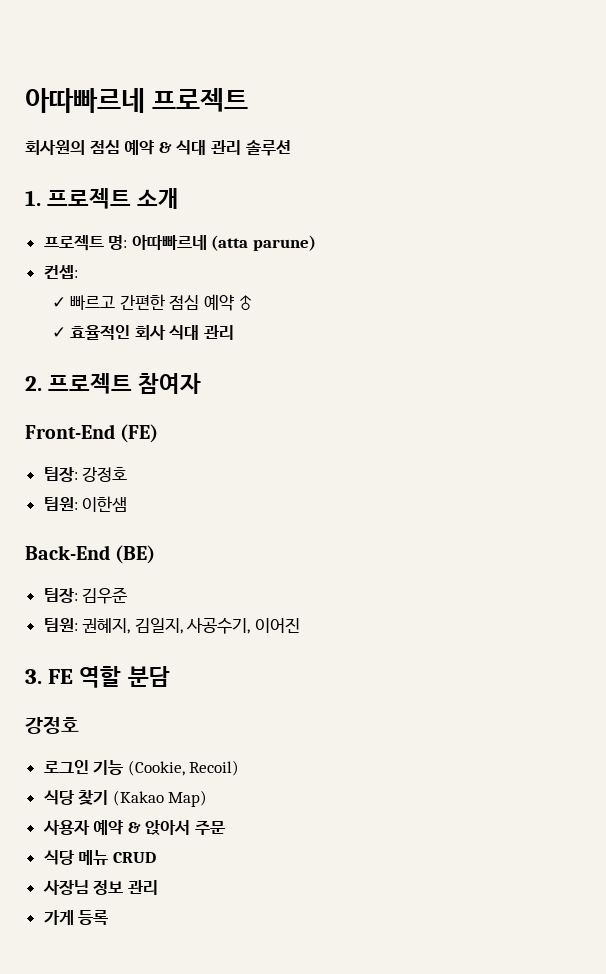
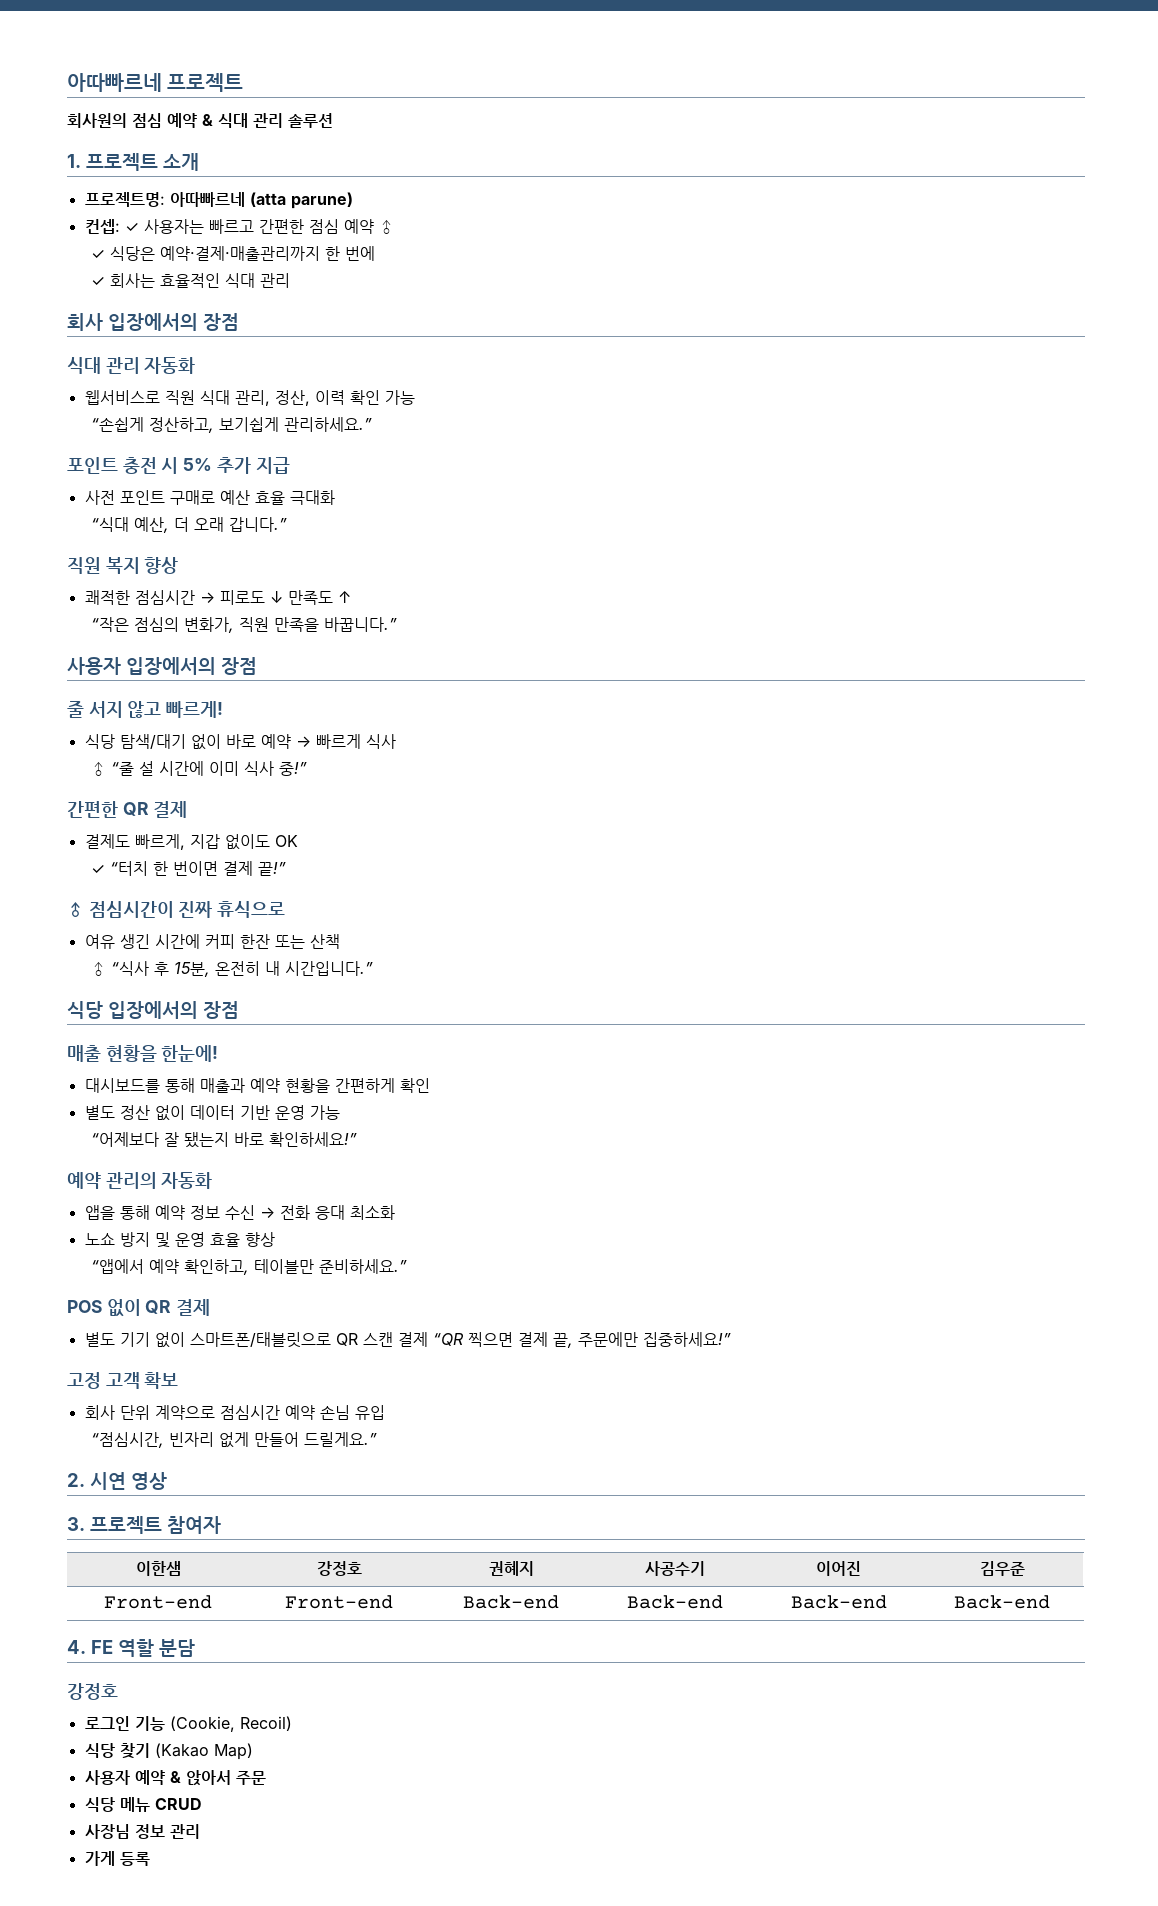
[43,235,128,251] 프로젝트 명: -> [84,192,165,207] 프로젝트명:
[51,297,66,308] // ✓ -> [124,219,204,234] ✓ 사용자는
[70,325,234,340] [25,373,202,394] [25,424,159,443] [43,467,128,482] [43,496,128,512] [25,545,156,564] [43,587,128,604] [43,617,301,634] [25,669,42,684] 효율적인 회사 식대 관리 // 2. 프로젝트 참여자 // Front-End (FE) // 팀장: 강정호 // 팀원: 이한샘 // Back-End (BE) // 팀장: 김우준 // 팀원: 권혜지, 김일지, 사공수기, 이어진 // 3. -> [109,246,375,261] [90,273,290,288] [67,313,239,331] [67,357,196,374] [84,390,415,406] [90,417,372,433] [67,457,290,474] [84,490,335,505] [90,517,287,533] [67,557,179,574] [84,590,351,605] [90,617,397,633] [67,657,257,675] [67,701,224,719] [84,734,396,750] [90,761,307,776] [67,801,188,818] [84,834,298,850] [90,861,286,876] [67,901,286,918] [84,934,340,949] [90,961,373,977] [67,1001,239,1019] [67,1045,219,1062] [84,1078,430,1093] [84,1105,340,1121] [90,1132,357,1148] [67,1172,213,1189] [84,1205,395,1220] [84,1232,275,1248] [90,1259,407,1275] [67,1299,211,1317] [84,1332,731,1348] [67,1372,179,1389] [84,1405,385,1420] [90,1432,377,1448] [67,1472,167,1490] [67,1516,221,1534] [135,1561,181,1576] [316,1561,362,1576] [488,1561,534,1576] [644,1561,705,1576] [816,1561,861,1576] [979,1561,1025,1576] [104,1595,212,1609] [285,1595,393,1609] [463,1595,559,1609] [626,1595,723,1609] [790,1595,887,1609] [954,1595,1050,1609] [67,1640,86,1654] 식당은 예약·결제·매출관리까지 한 번에 // ✓ 회사는 효율적인 식대 관리 // 회사 입장에서의 장점 // 식대 관리 자동화 // 웹서비스로 직원 식대 관리, 정산, 이력 확인 가능 // “손쉽게 정산하고, 보기쉽게 관리하세요.” // 포인트 충전 시 5% 추가 지급 // 사전 포인트 구매로 예산 효율 극대화 // “식대 예산, 더 오래 갑니다.” // 직원 복지 향상 // 쾌적한 점심시간 → 피로도 ↓ 만족도 ↑ // “작은 점심의 변화가, 직원 만족을 바꿉니다.” // 사용자 입장에서의 장점 // 줄 서지 않고 빠르게! // 식당 탐색/대기 없이 바로 예약 → 빠르게 식사 // ♂ “줄 설 시간에 이미 식사 중!” // 간편한 QR 결제 // 결제도 빠르게, 지갑 없이도 OK // ✓ “터치 한 번이면 결제 끝!” // ♂ 점심시간이 진짜 휴식으로 // 여유 생긴 시간에 커피 한잔 또는 산책 // ♂ “식사 후 15분, 온전히 내 시간입니다.” // 식당 입장에서의 장점 // 매출 현황을 한눈에! // 대시보드를 통해 매출과 예약 현황을 간편하게 확인 // 별도 정산 없이 데이터 기반 운영 가능 // “어제보다 잘 됐는지 바로 확인하세요!” // 예약 관리의 자동화 // 앱을 통해 예약 정보 수신 → 전화 응대 최소화 // 노쇼 방지 및 운영 효율 향상 // “앱에서 예약 확인하고, 테이블만 준비하세요.” // POS 없이 QR 결제 // 별도 기기 없이 스마트폰/태블릿으로 QR 스캔 결제 “QR 찍으면 결제 끝, 주문에만 집중하세요!” // 고정 고객 확보 // 회사 단위 계약으로 점심시간 예약 손님 유입 // “점심시간, 빈자리 없게 만들어 드릴게요.” // 2. 시연 영상 // 3. 프로젝트 참여자 // 이한샘 | 강정호 | 권혜지 | 사공수기 | 이어진 | 김우준 // Front-end | Front-end | Back-end | Back-end | Back-end | Back-end // 4.

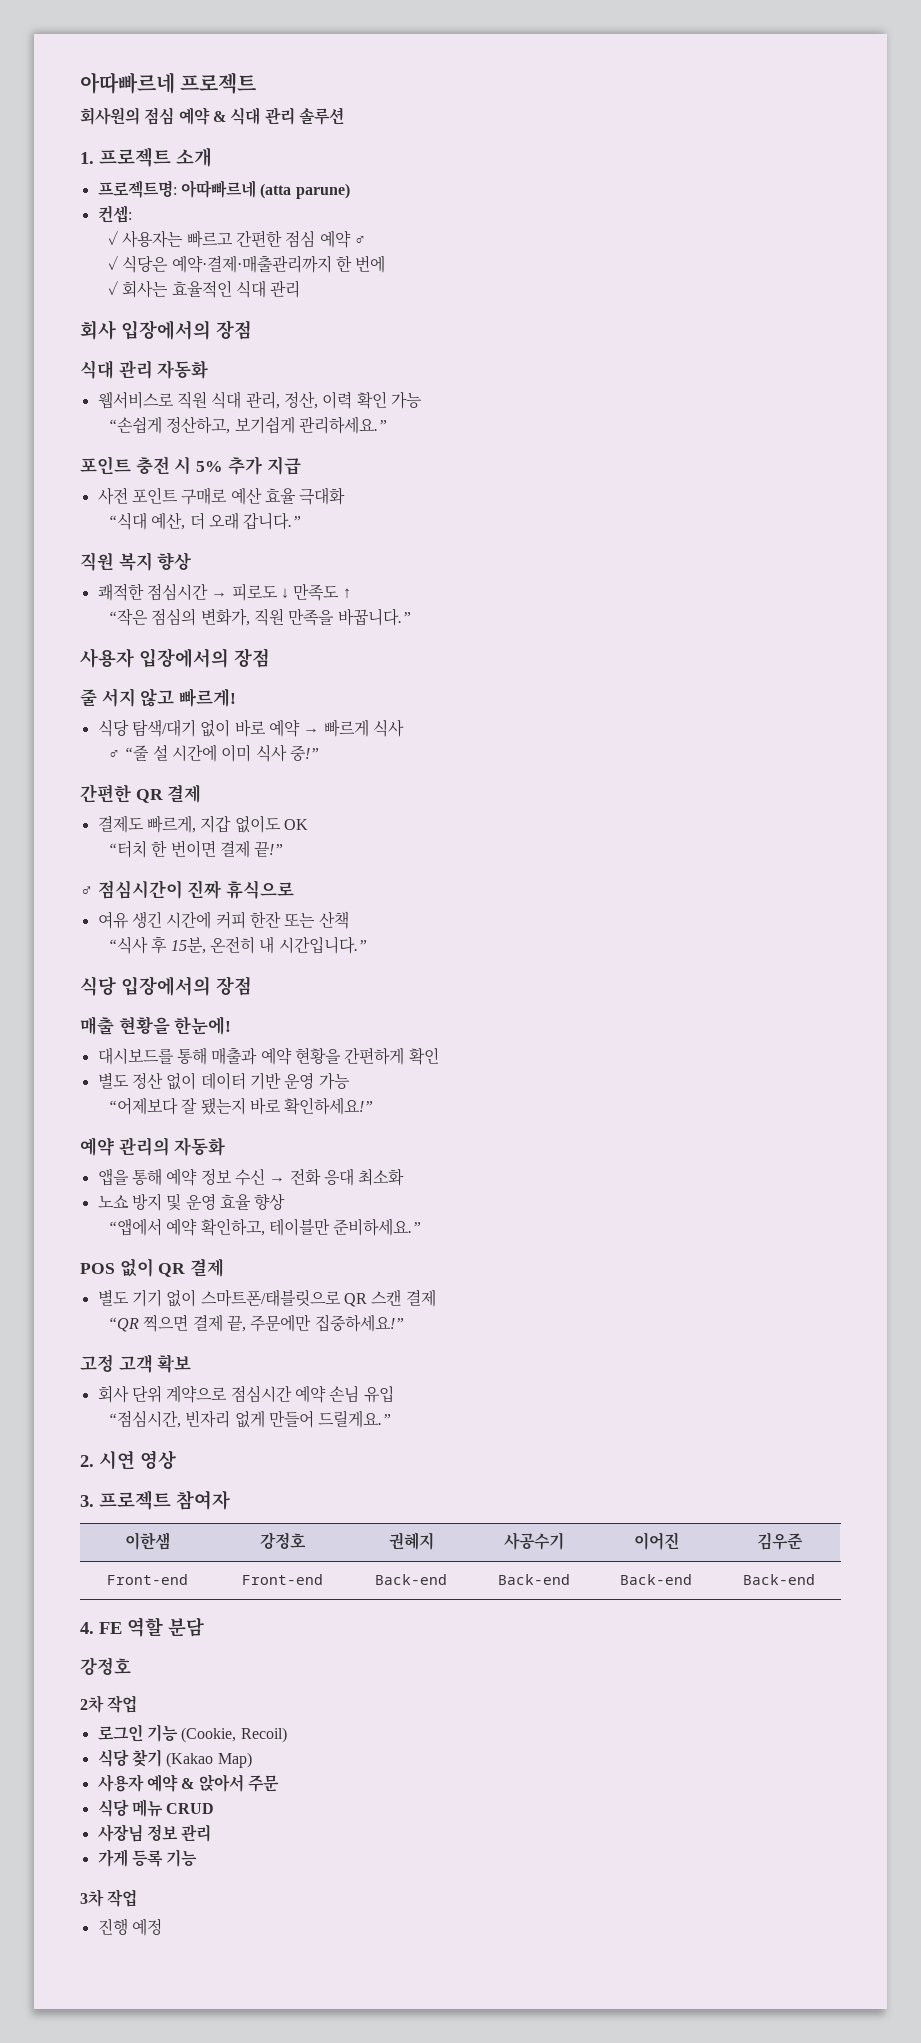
(120, 226) none -> (132, 214) //
[90,864,105,874] ✓ -> (308, 824) none
[90,962,106,976] ♂ -> (349, 920) none
(428, 1339) none -> (436, 1298) //
(118, 1691) none -> [80,1695,138,1713] // 2차 작업
(150, 1859) none -> [166,1849,198,1867] [80,1889,138,1907] [97,1918,162,1936] 기능 // 3차 작업 // 진행 예정

